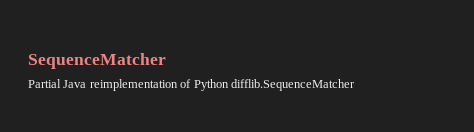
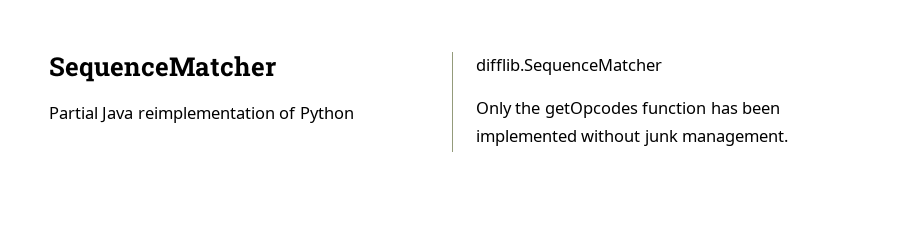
(355, 85) none -> [476,102,781,118] [476,130,789,146] // Only the getOpcodes function has been implemented without junk management.

